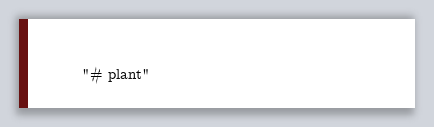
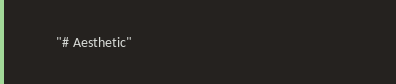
[108,69,150,82] plant" -> [72,37,132,47] Aesthetic"

